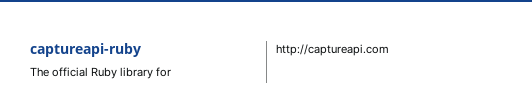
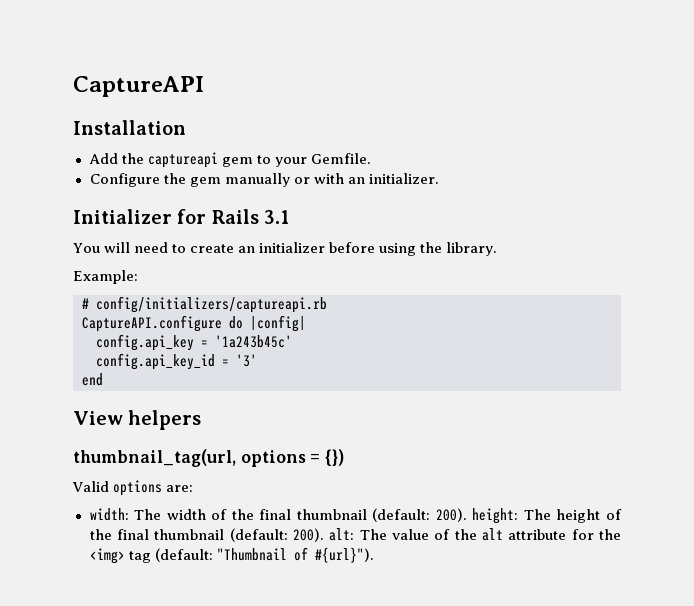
[30,43,141,57] [30,67,172,79] [276,44,389,56] captureapi-ruby // The official Ruby library for http://captureapi.com -> [73,76,204,97] [73,120,186,135] [88,152,371,168] [89,173,439,187] [73,209,290,224] [73,242,498,256] [73,270,138,284] [82,296,327,313] [82,315,306,332] [96,334,292,351] [96,353,257,370] [82,373,103,386] [73,410,202,430] [73,449,345,467] [72,480,194,496] [89,508,622,524] [89,528,622,542] [89,547,374,564] CaptureAPI // Installation // Add the captureapi gem to your Gemfile. // Configure the gem manually or with an initializer. // Initializer for Rails 3.1 // You will need to create an initializer before using the library. // Example: // # config/initializers/captureapi.rb // CaptureAPI.configure do |config| // config.api_key = '1a243b45c' // config.api_key_id = '3' // end // View helpers // thumbnail_tag(url, options = {}) // Valid options are: // width: The width of the final thumbnail (default: 200). height: The height of the final thumbnail (default: 200). alt: The value of the alt attribute for the <img> tag (default: "Thumbnail of #{url}").

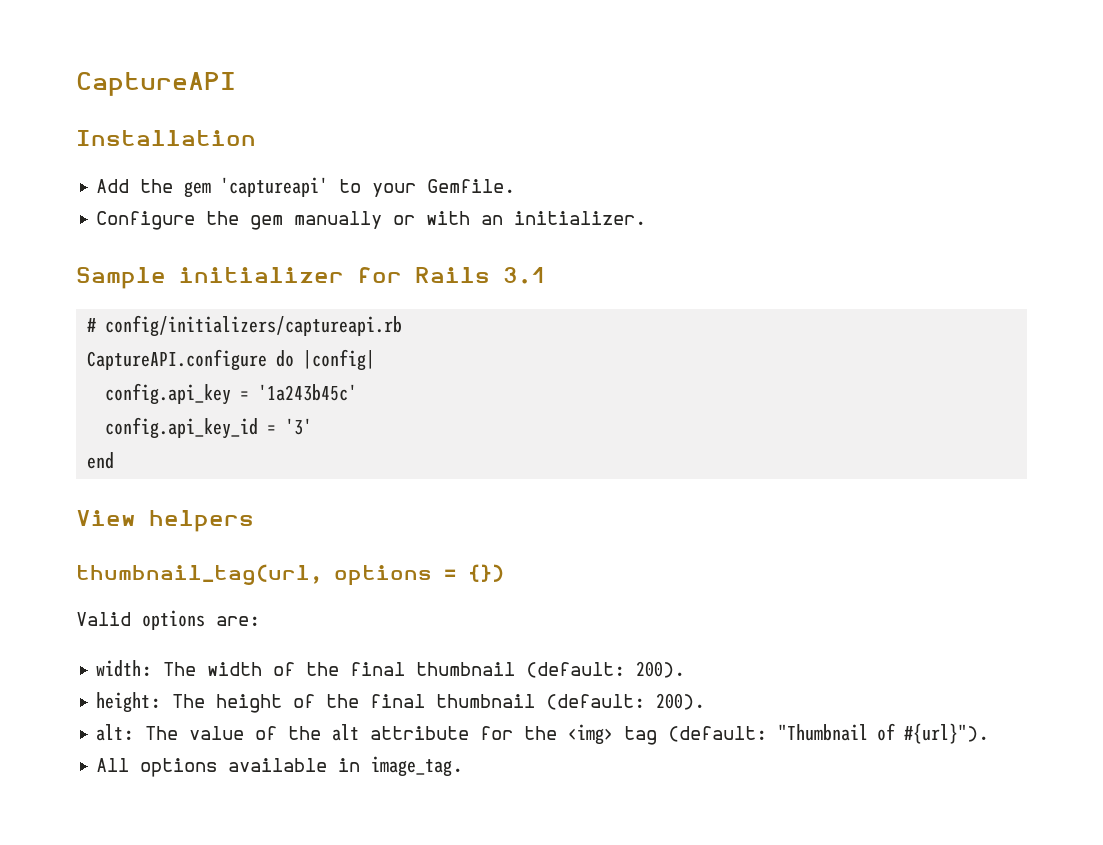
[147,152,253,168] captureapi gem -> [184,177,329,198] gem 'captureapi'
[73,209,172,224] Initializer -> [76,267,344,289] Sample initializer
[73,242,498,256] [73,270,138,284] // You will need to create an initializer before using the library. // Example: -> (546, 275) none
(467, 515) none -> (686, 669) //
(324, 535) none -> (706, 701) //
(374, 555) none -> [96,756,464,777] // All options available in image_tag.

